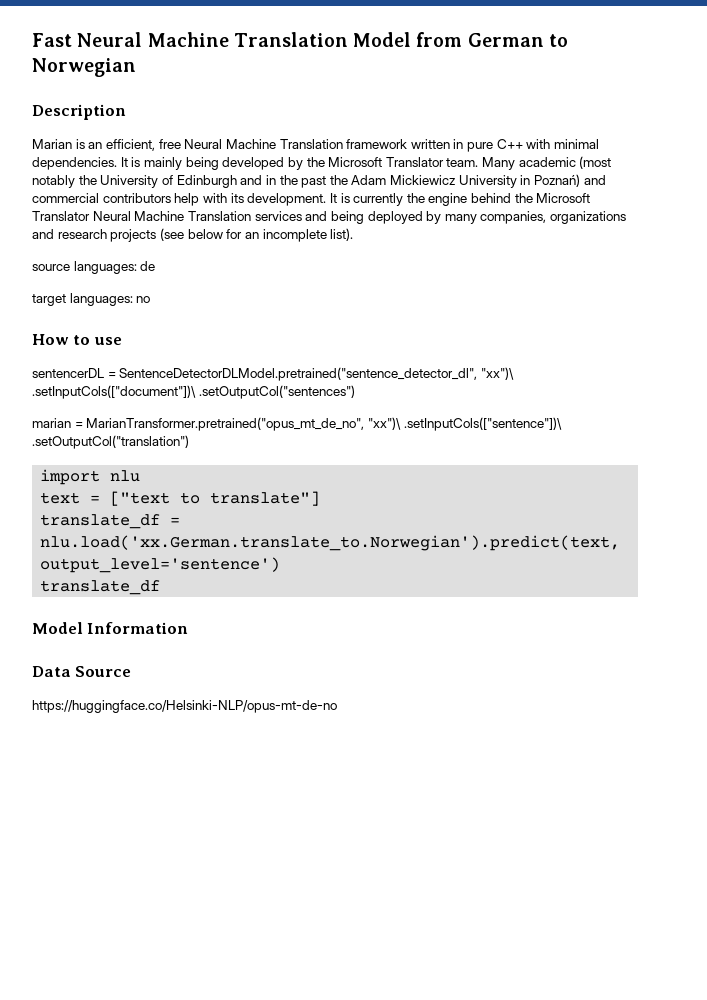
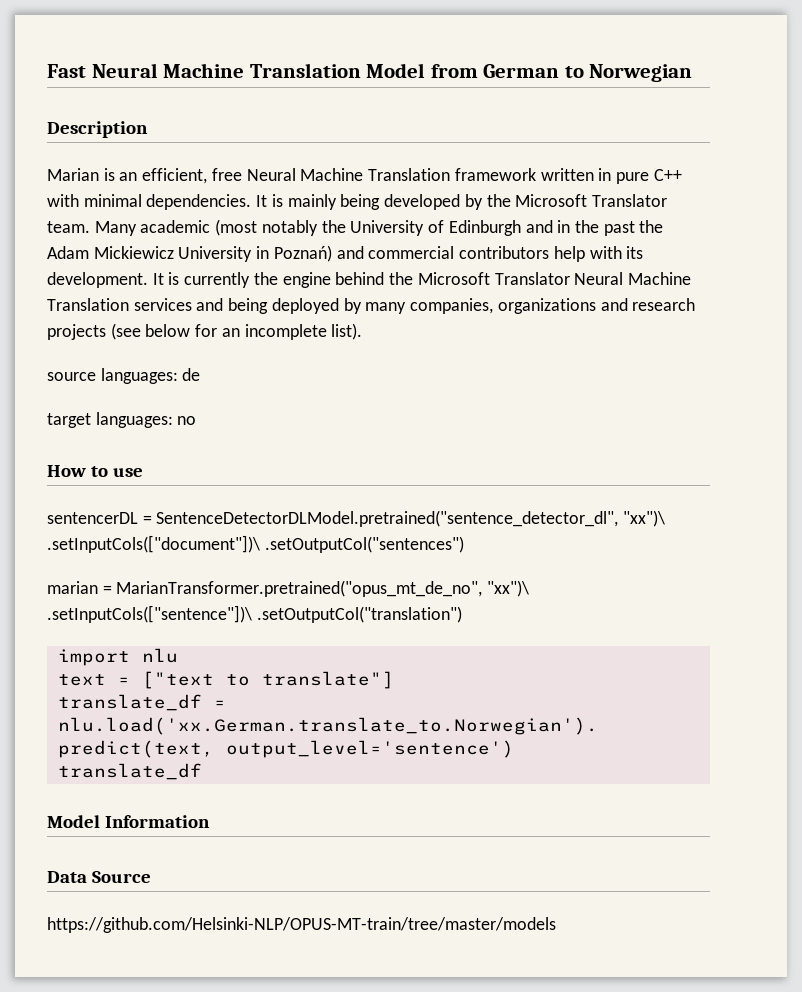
[32,700,337,713] https://huggingface.co/Helsinki-NLP/opus-mt-de-no -> [47,917,556,933] https://github.com/Helsinki-NLP/OPUS-MT-train/tree/master/models

